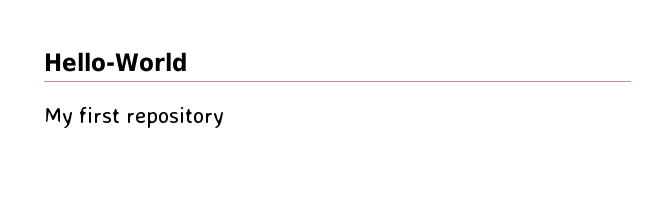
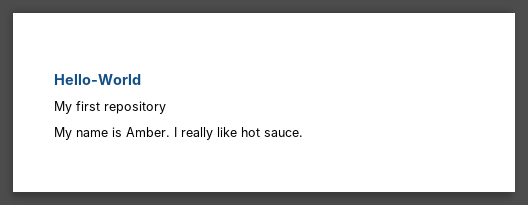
(224, 117) none -> [54,127,303,140] // My name is Amber. I really like hot sauce.

